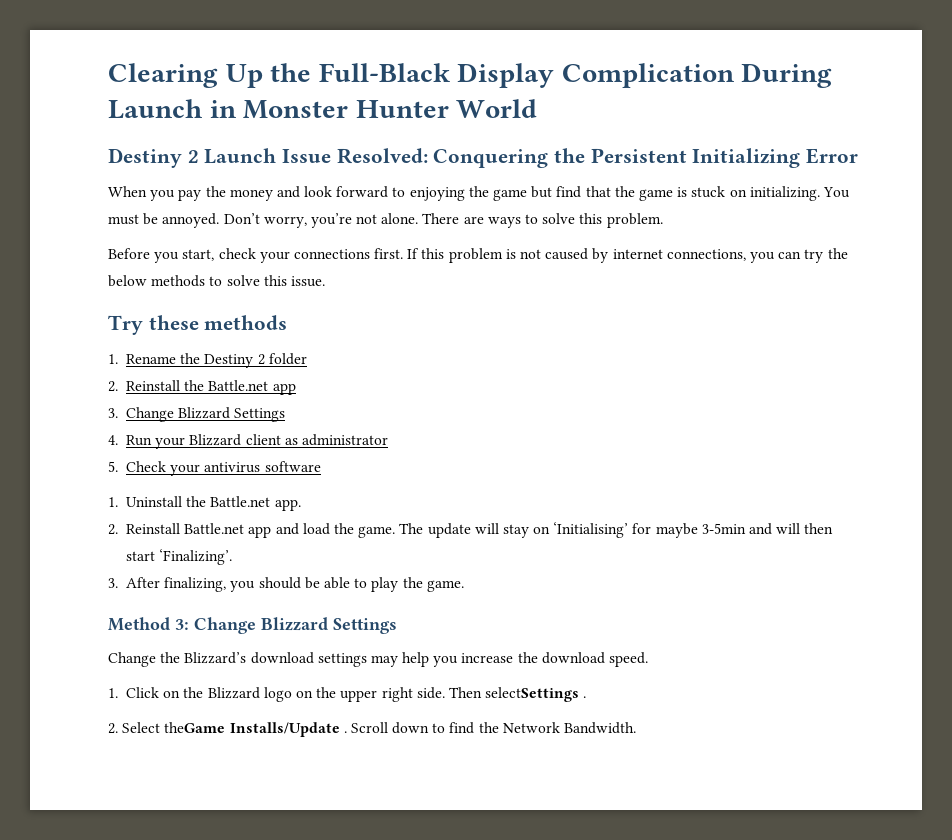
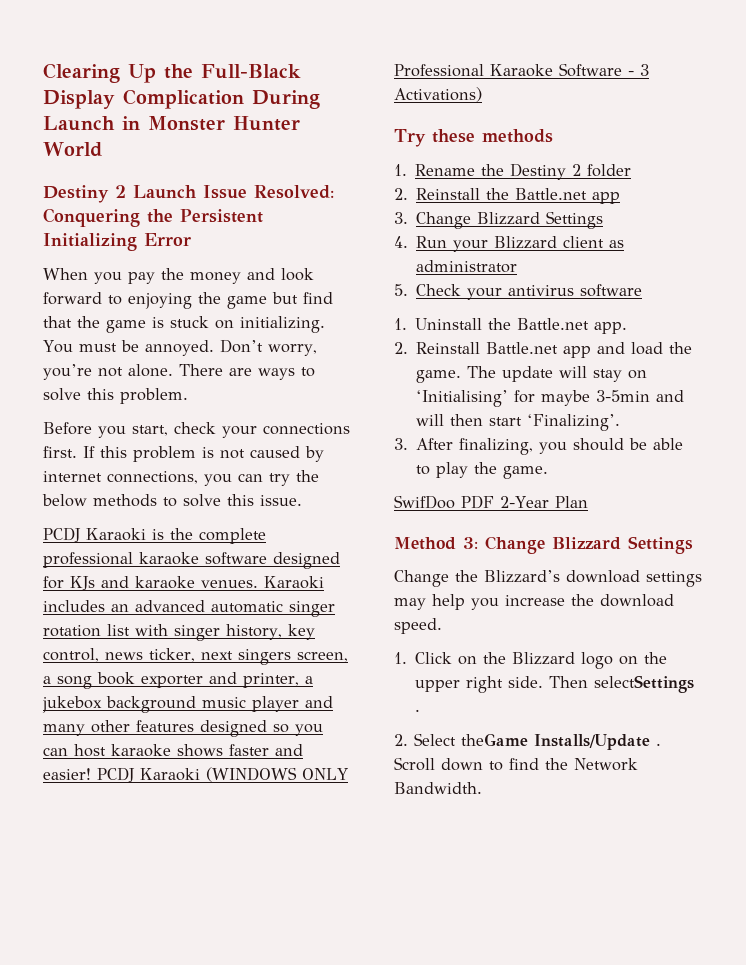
(325, 281) none -> [43,527,266,544] [43,552,340,569] [43,576,324,591] [43,600,335,617] [43,624,315,641] [43,648,348,665] [43,672,313,689] [42,696,333,713] [43,720,323,737] [43,744,303,757] [43,767,348,783] [394,63,649,77] [394,87,482,102] // PCDJ Karaoki is the complete professional karaoke software designed for KJs and karaoke venues. Karaoki includes an advanced automatic singer rotation list with singer history, key control, news ticker, next singers screen, a song book exporter and printer, a jukebox background music player and many other features designed so you can host karaoke shows faster and easier! PCDJ Karaoki (WINDOWS ONLY Professional Karaoke Software - 3 Activations)
(464, 586) none -> [394,495,588,509] // SwifDoo PDF 2-Year Plan

